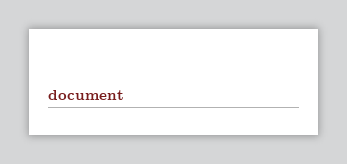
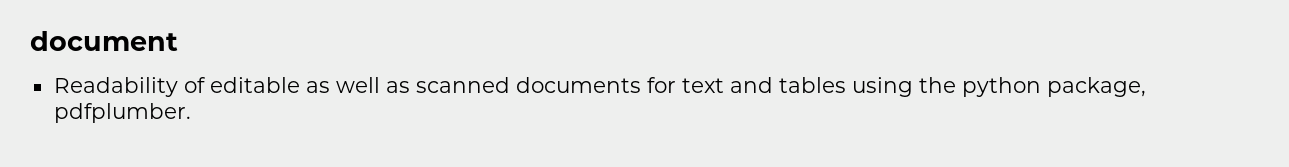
(124, 95) none -> [53,77,1146,97] [53,103,191,123] // Readability of editable as well as scanned documents for text and tables using the python package, pdfplumber.

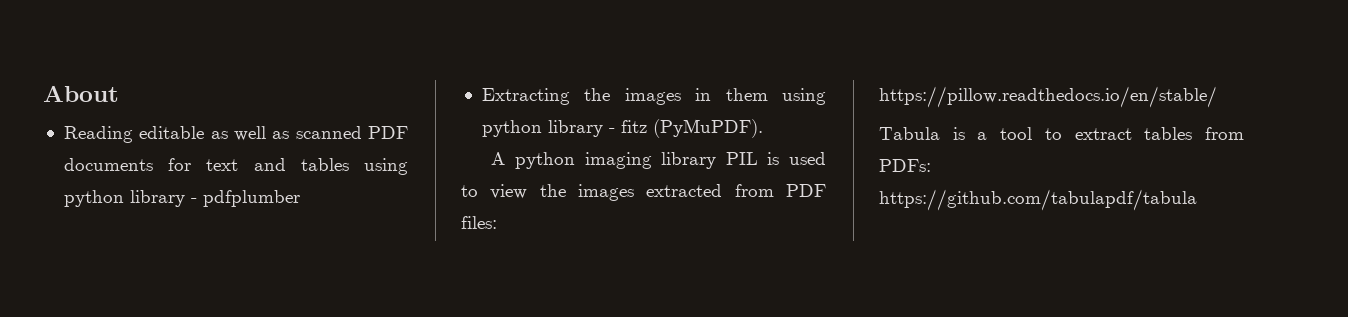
[30,31,178,51] [53,77,206,97] document // Readability of -> [43,85,119,102] [63,126,133,143] About // Reading
(510, 85) none -> [368,126,408,139] PDF
[918,77,1146,97] [53,103,191,123] the python package, pdfplumber. -> [63,190,300,207] [481,88,826,105] [481,119,763,138] [491,152,826,169] [461,184,826,201] [461,216,497,229] [879,86,1217,108] [879,127,1244,140] [879,159,931,172] [879,189,1197,211] python library - pdfplumber // Extracting the images in them using python library - fitz (PyMuPDF). // A python imaging library PIL is used to view the images extracted from PDF files: https://pillow.readthedocs.io/en/stable/ // Tabula is a tool to extract tables from PDFs: https://github.com/tabulapdf/tabula

